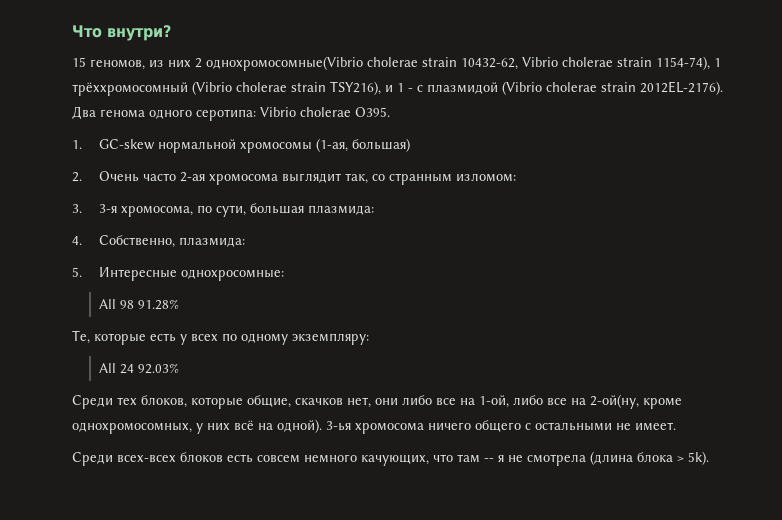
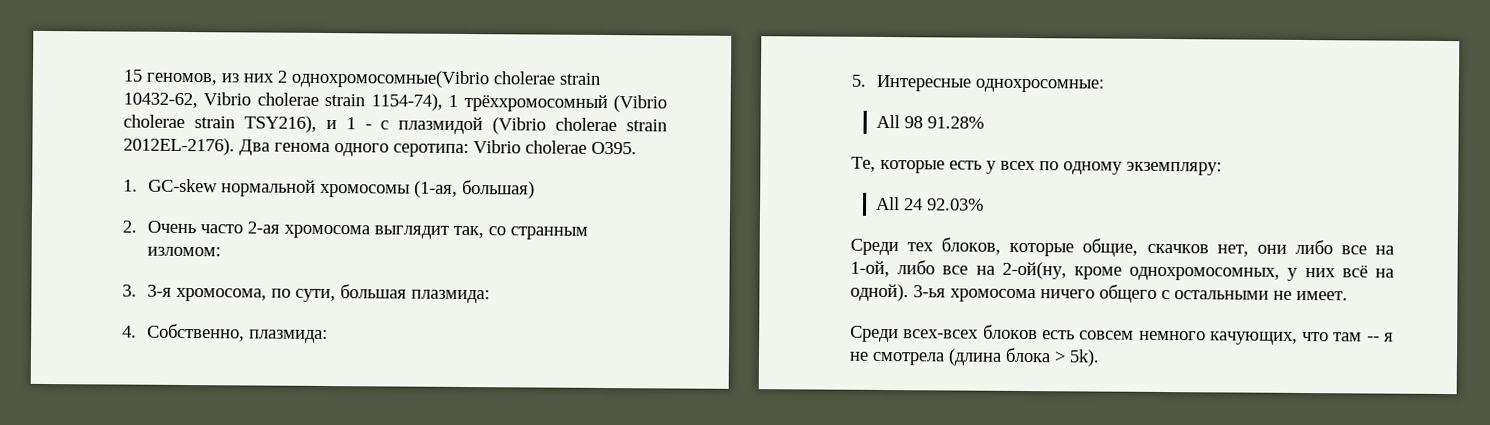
[72,25,171,41] Что внутри? // -> (123, 75) none

